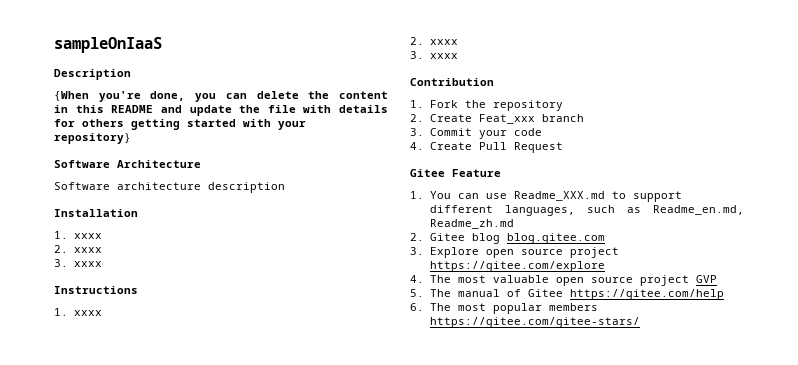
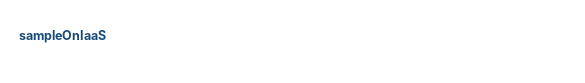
[54,69,131,80] [54,91,389,102] [54,105,388,116] [54,119,306,130] [54,133,131,144] [54,160,201,168] [54,182,285,193] [54,209,138,217] [54,231,102,239] [54,245,102,253] [54,259,102,267] [54,286,138,294] [54,308,102,316] [410,37,458,45] [410,51,458,59] [410,78,494,86] [410,100,563,111] [410,114,584,124] [410,128,542,139] [410,142,563,153] [410,169,501,177] [410,191,682,202] [429,205,744,216] [429,219,514,229] [410,233,605,244] [410,247,619,258] [429,261,605,272] [410,275,717,286] [410,289,724,300] [410,303,598,314] [429,317,640,328] // Description // {When you're done, you can delete the content in this README and update the file with details for others getting started with your repository} // Software Architecture // Software architecture description // Installation // 1. xxxx // 2. xxxx // 3. xxxx // Instructions // 1. xxxx // 2. xxxx // 3. xxxx // Contribution // 1. Fork the repository // 2. Create Feat_xxx branch // 3. Commit your code // 4. Create Pull Request // Gitee Feature // 1. You can use Readme_XXX.md to support different languages, such as Readme_en.md, Readme_zh.md // 2. Gitee blog blog.gitee.com // 3. Explore open source project https://gitee.com/explore // 4. The most valuable open source project GVP // 5. The manual of Gitee https://gitee.com/help // 6. The most popular members https://gitee.com/gitee-stars/ -> (106, 36) none

